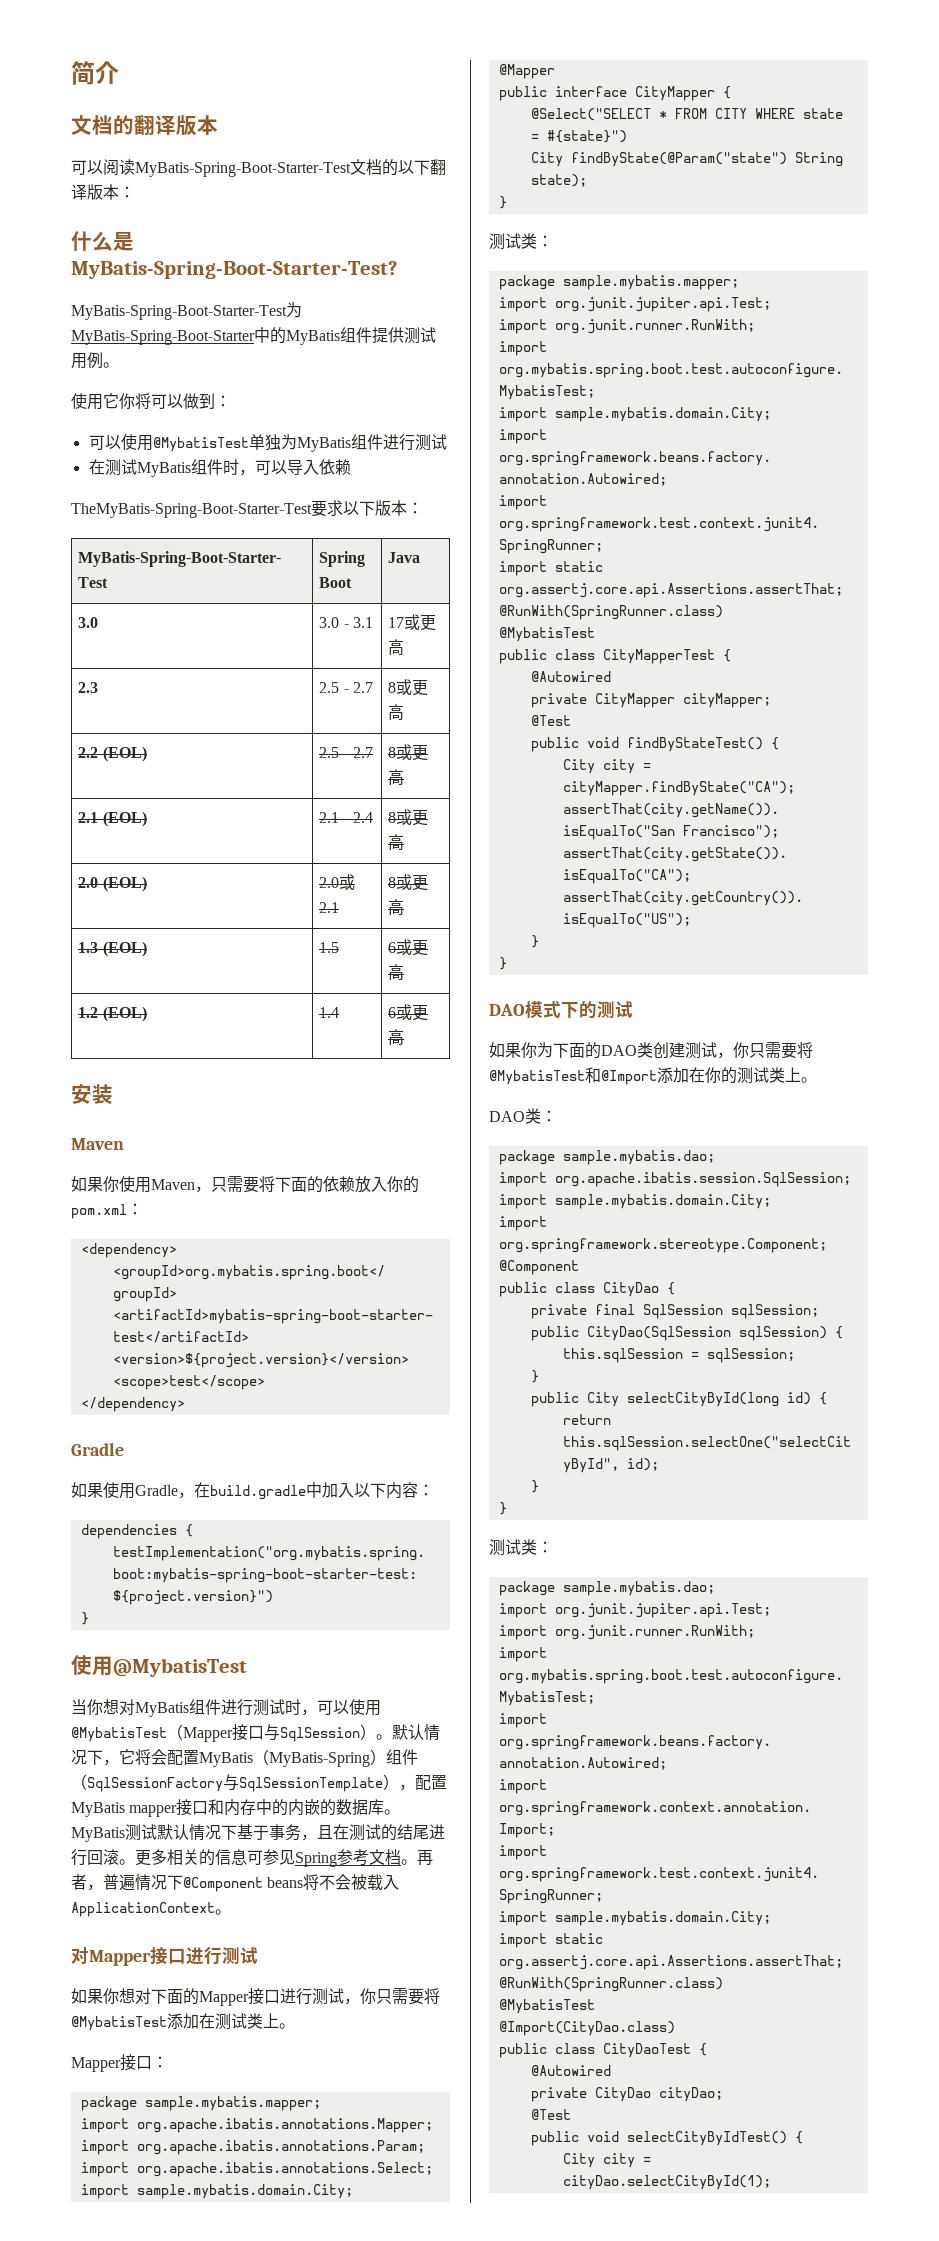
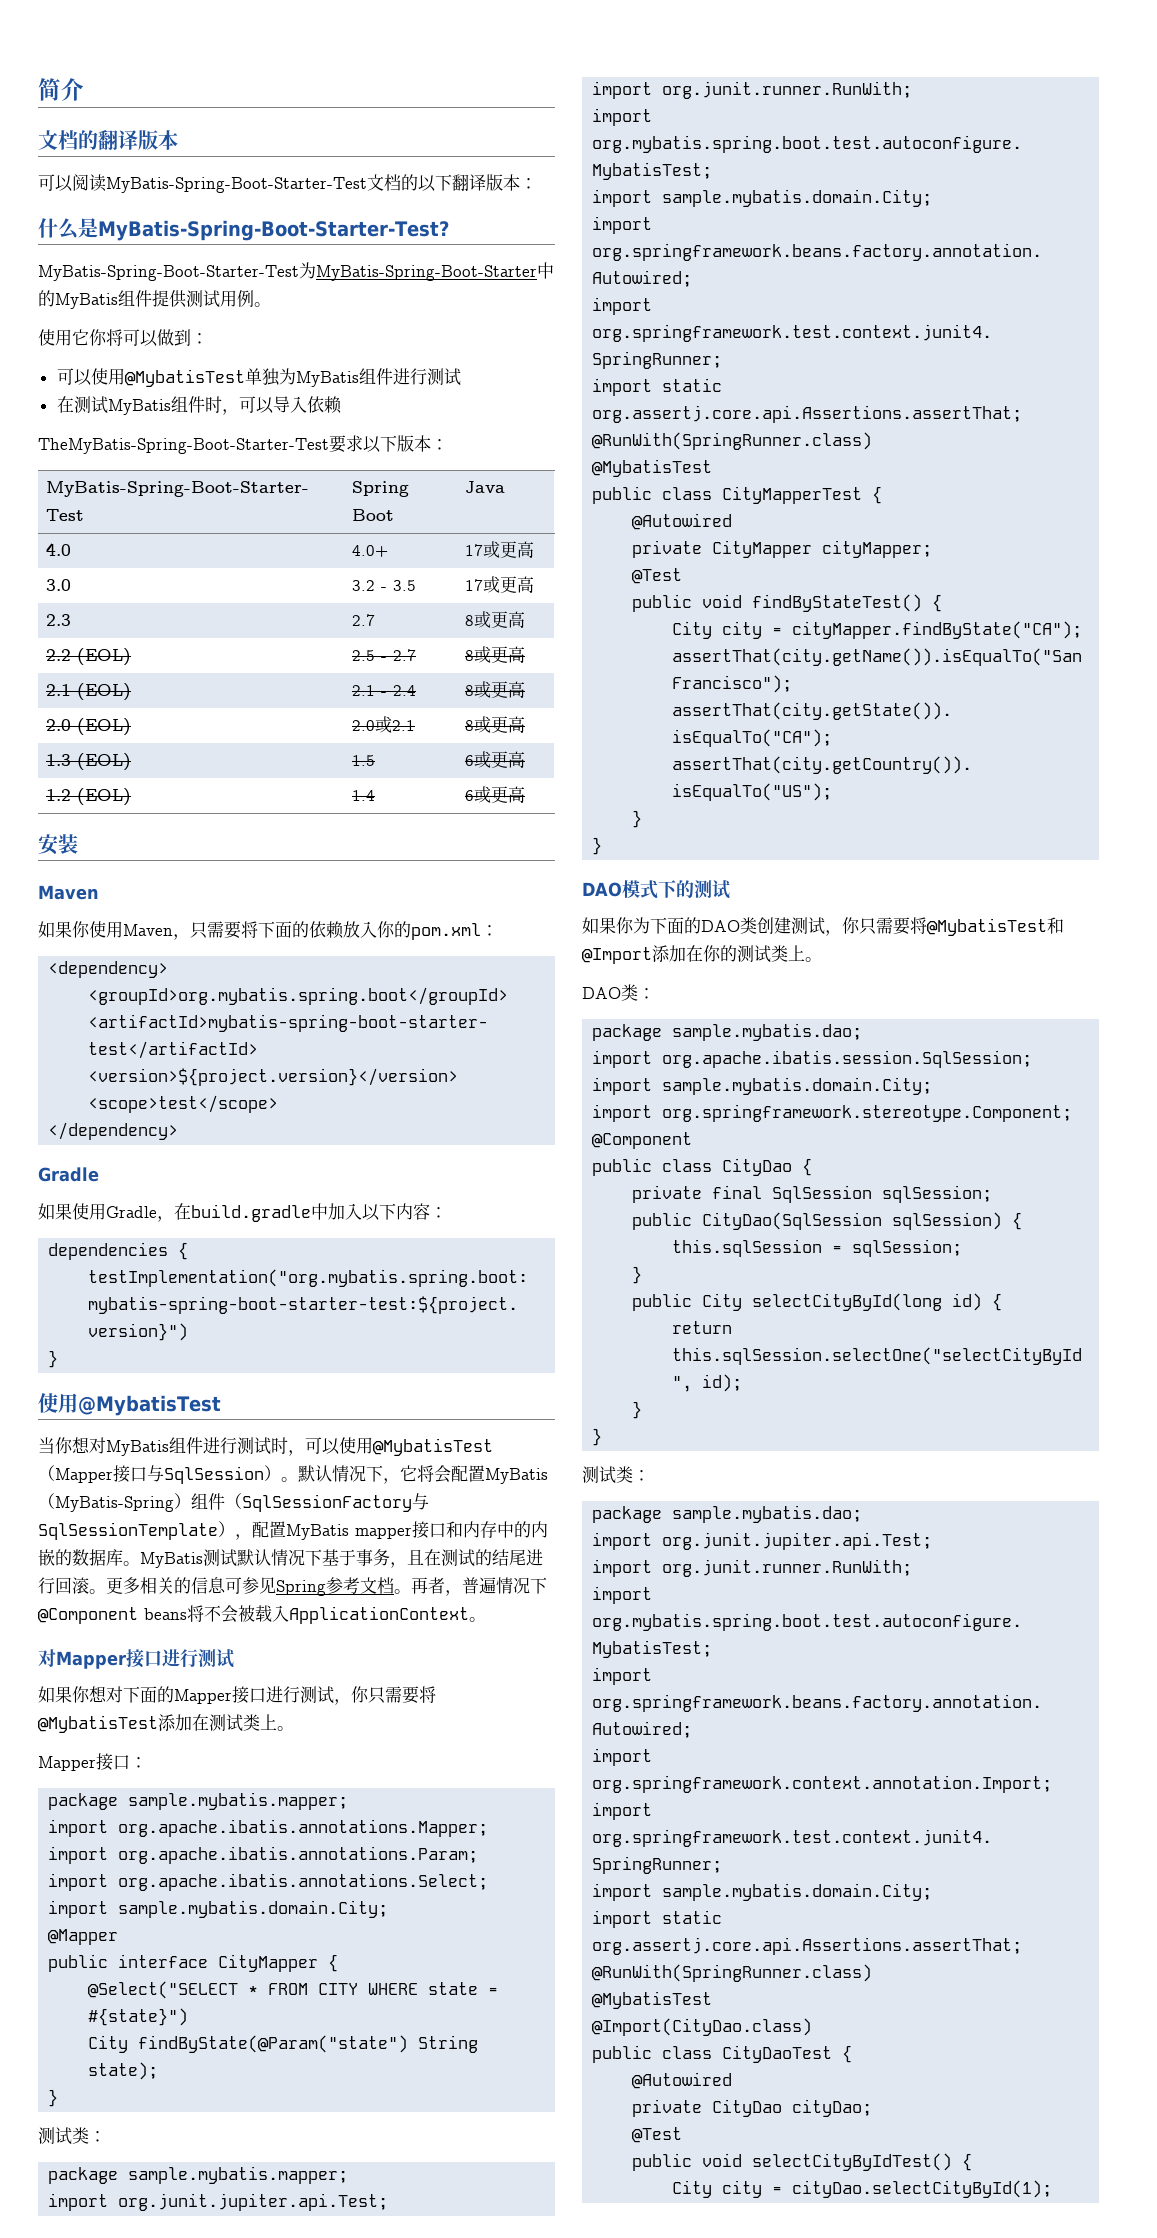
[78,617,99,628] [319,617,374,628] 3.0 | 3.0 - 3.1 -> [46,543,72,556] [352,545,389,557] [465,541,535,558] [46,579,72,591] [352,580,417,591] 4.0 | 4.0+ | 17或更高 // 3.0 | 3.2 - 3.5
[319,682,349,693] 2.5 - -> (72, 620) none

